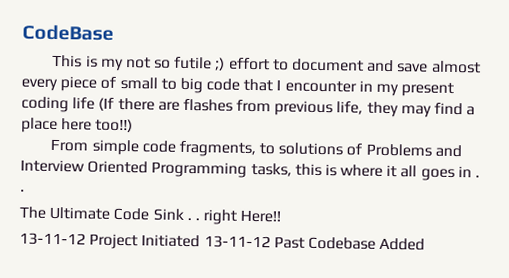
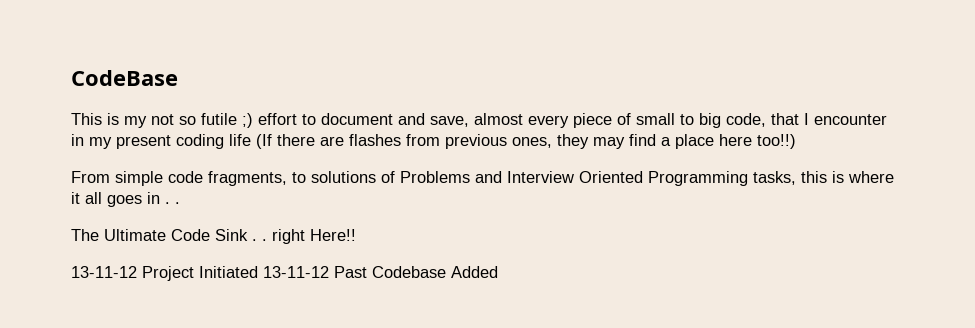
[397,63,429,73] save -> [430,116,469,127] save,
[206,78,241,91] code -> [726,113,766,127] code,
[336,101,364,115] life, -> [512,137,552,148] ones,

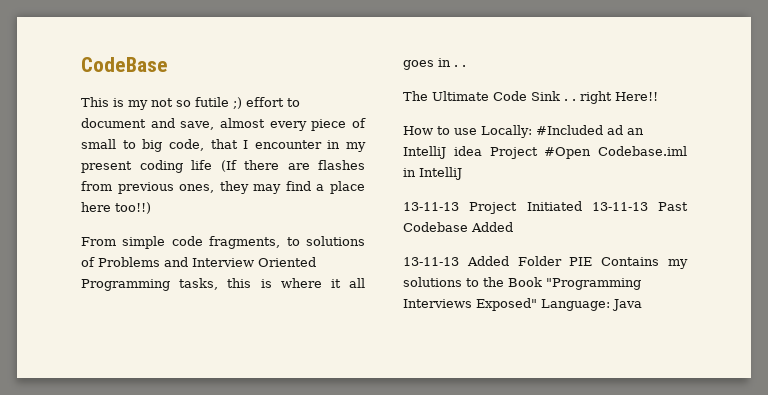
[71,266,137,278] 13-11-12 -> [403,125,644,138] [403,146,687,159] [403,167,462,180] [403,202,459,211] How to use Locally: #Included ad an IntelliJ idea Project #Open Codebase.iml in IntelliJ // 13-11-13
[263,266,329,278] 13-11-12 -> [591,202,648,211] 13-11-13
(498, 272) none -> [403,256,688,269] [403,277,641,290] [403,298,642,311] // 13-11-13 Added Folder PIE Contains my solutions to the Book "Programming Interviews Exposed" Language: Java

